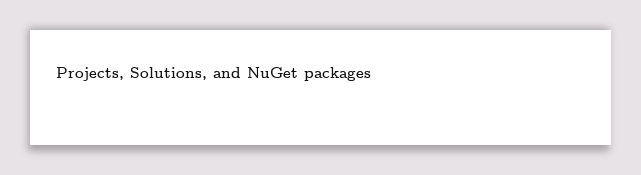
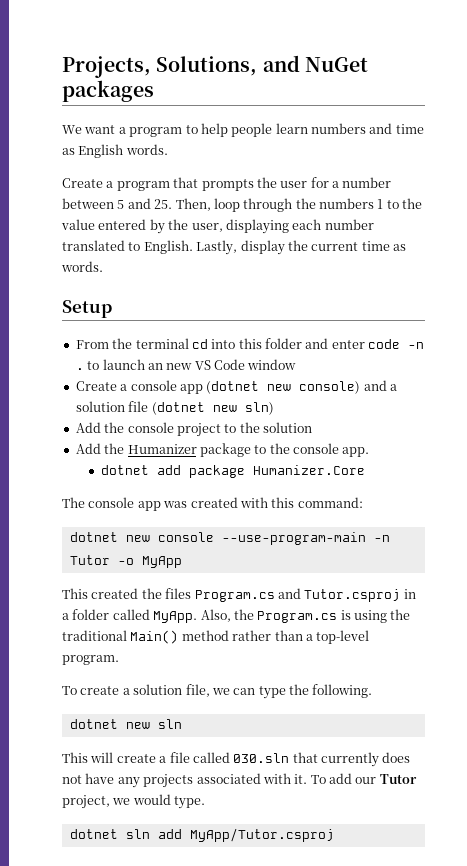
(371, 74) none -> [62,123,424,137] [62,144,168,158] [62,177,392,191] [62,198,423,212] [61,219,374,234] [62,240,406,255] [61,261,103,272] [62,300,112,318] [75,338,425,349] [75,359,297,370] [75,380,397,394] [75,401,274,415] [75,422,312,437] [75,443,370,457] [100,465,365,478] [62,497,363,511] [69,532,390,545] [69,555,182,568] [62,588,416,602] [62,609,411,623] [62,630,370,644] [62,655,119,665] [62,684,373,699] [69,719,182,729] [62,752,411,767] [62,773,417,788] [62,794,206,809] [69,828,334,842] // We want a program to help people learn numbers and time as English words. // Create a program that prompts the user for a number between 5 and 25. Then, loop through the numbers 1 to the value entered by the user, displaying each number translated to English. Lastly, display the current time as words. // Setup // From the terminal cd into this folder and enter code -n . to launch an new VS Code window // Create a console app (dotnet new console) and a solution file (dotnet new sln) // Add the console project to the solution // Add the Humanizer package to the console app. // dotnet add package Humanizer.Core // The console app was created with this command: // dotnet new console --use-program-main -n Tutor -o MyApp // This created the files Program.cs and Tutor.csproj in a folder called MyApp. Also, the Program.cs is using the traditional Main() method rather than a top-level program. // To create a solution file, we can type the following. // dotnet new sln // This will create a file called 030.sln that currently does not have any projects associated with it. To add our Tutor project, we would type. // dotnet sln add MyApp/Tutor.csproj

